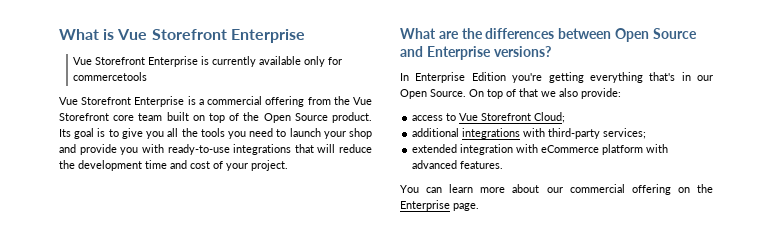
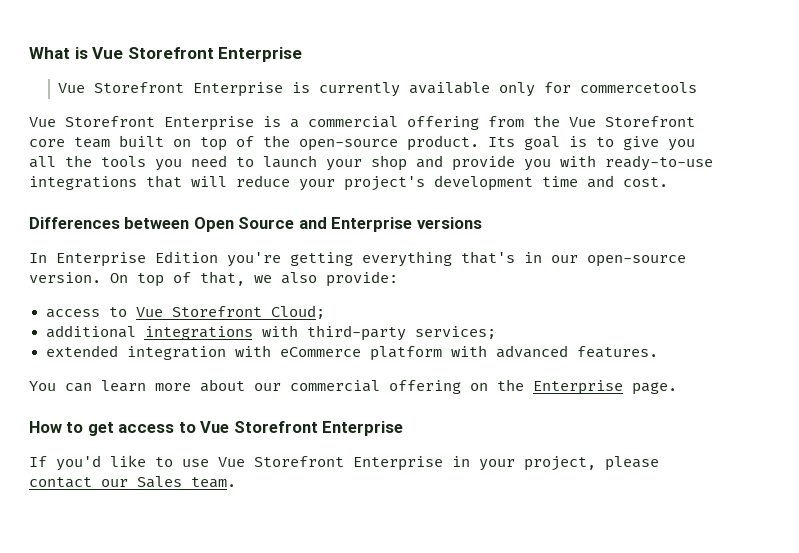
[263,113,328,123] Open Source -> [299,139,398,151] open-source
[59,160,75,169] the -> [299,176,425,191] your project's
[190,160,288,171] [400,28,555,39] cost of your project. // What are the differences -> [623,177,668,187] [29,217,120,229] cost. // Differences
[493,46,551,57] versions? -> [416,217,482,229] versions
[400,89,466,99] Open Source. -> [587,255,686,267] [29,272,101,283] open-source version.
[519,88,538,97] that -> [200,271,245,286] that,
(479, 207) none -> [29,421,404,436] [29,455,659,471] [29,476,236,488] // How to get access to Vue Storefront Enterprise // If you'd like to use Vue Storefront Enterprise in your project, please contact our Sales team.

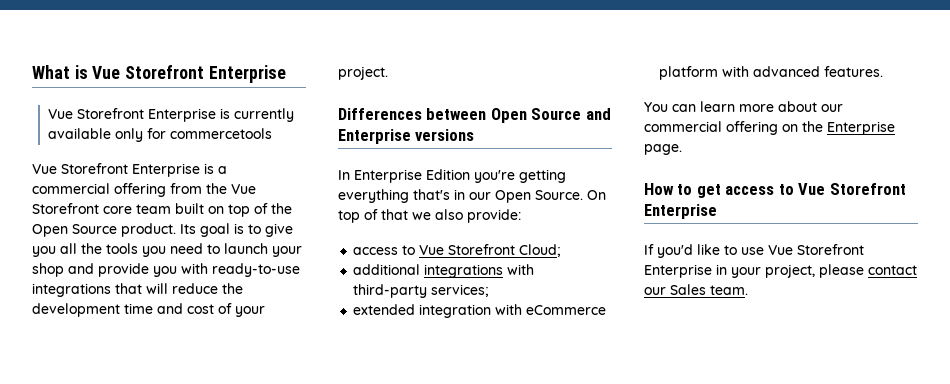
[299,139,398,151] open-source -> [32,224,117,237] Open Source
[299,176,425,191] your project's -> [222,283,243,294] the
[623,177,668,187] cost. -> [187,303,265,317] [338,66,388,80] cost of your project.
[587,255,686,267] [29,272,101,283] open-source version. -> [495,190,583,203] Open Source.
[200,271,245,286] that, -> [381,209,408,220] that

